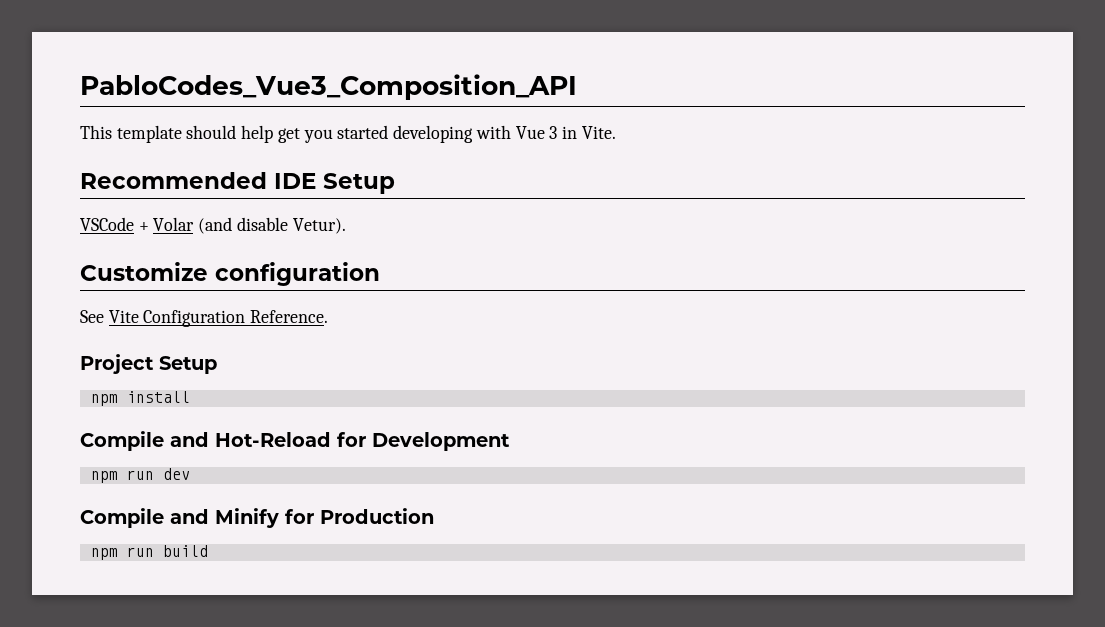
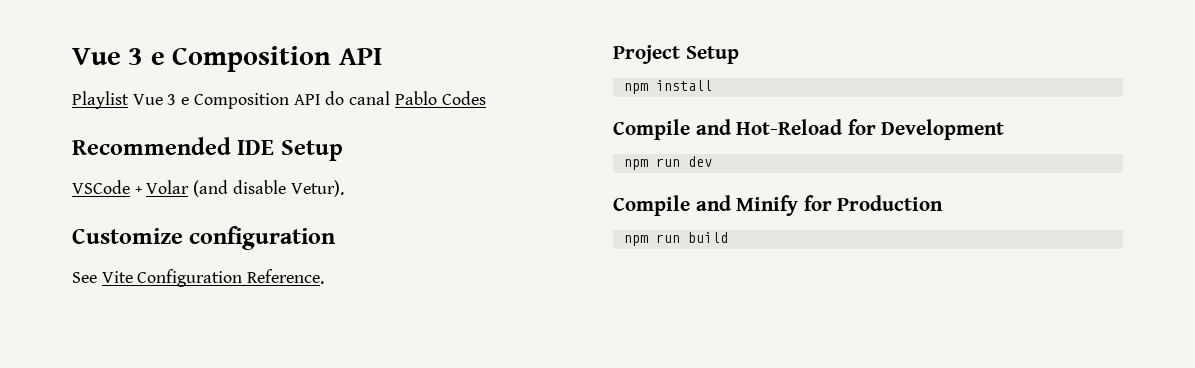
[80,74,577,100] [80,125,616,143] PabloCodes_Vue3_Composition_API // This template should help get you started developing with Vue 3 in Vite. -> [72,46,382,72] [72,91,486,109] Vue 3 e Composition API // Playlist Vue 3 e Composition API do canal Pablo Codes

